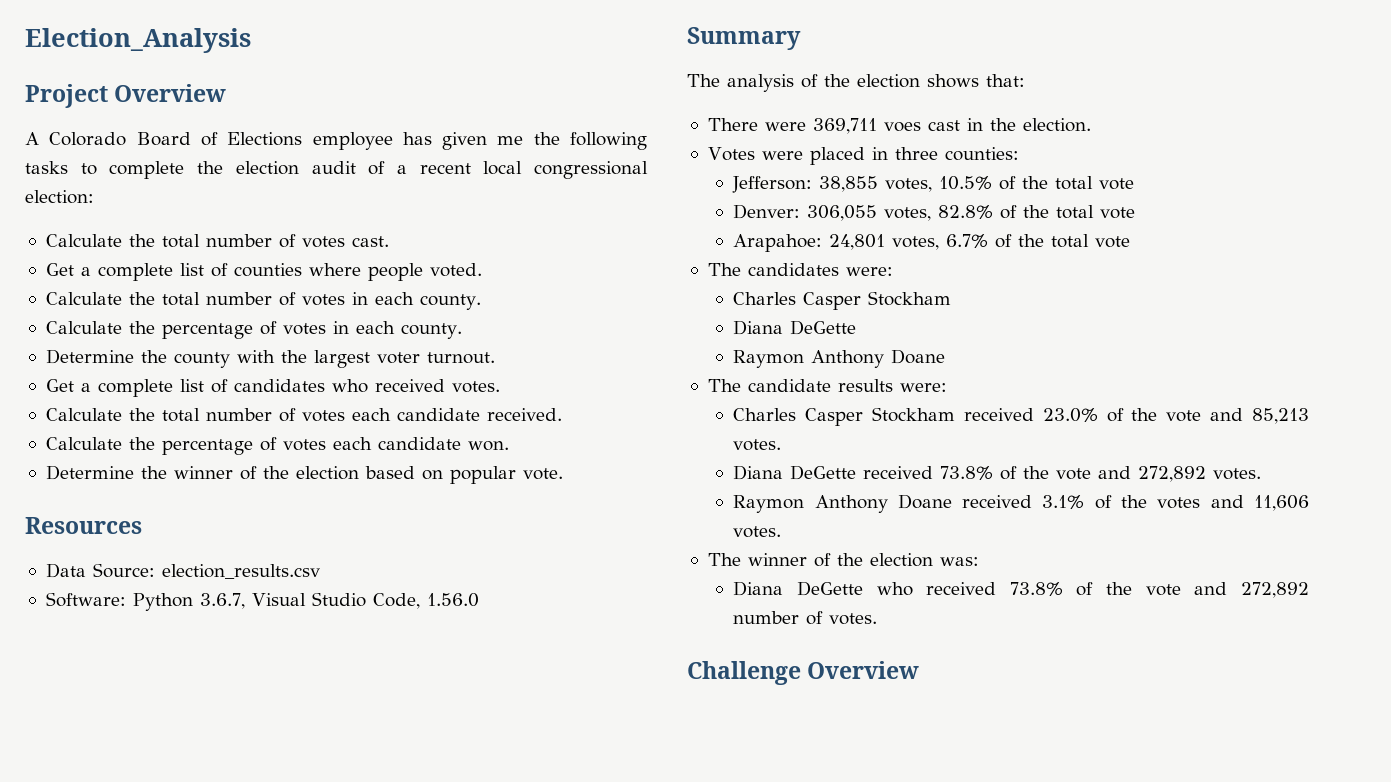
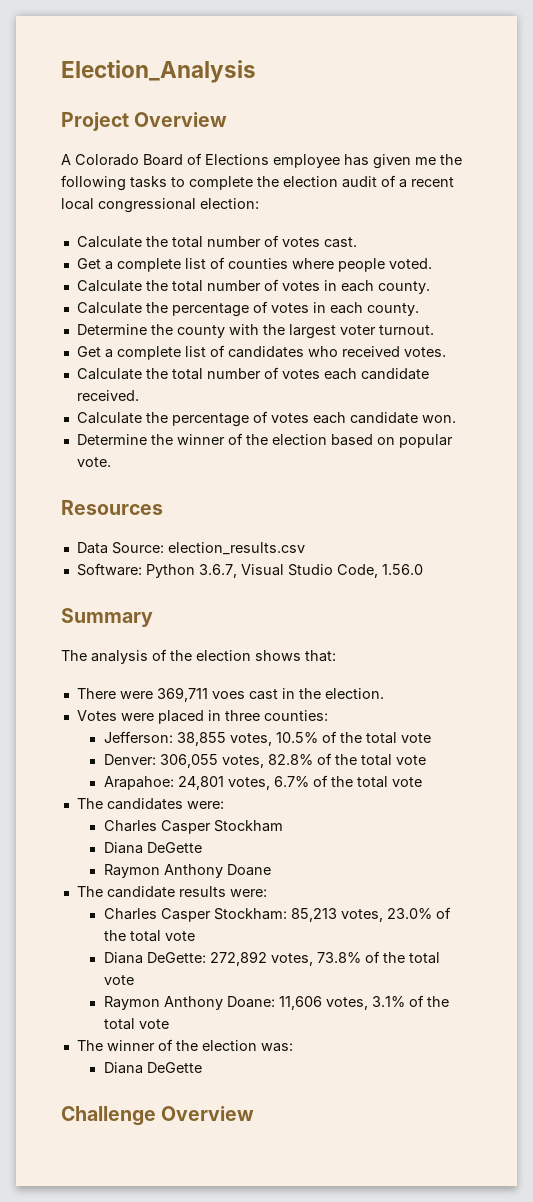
[871,407,1034,422] Stockham received -> [213,908,383,922] Stockham: 85,213 votes,
[1166,408,1309,424] [733,439,782,451] [733,465,1262,482] [733,494,1309,513] [733,526,782,538] vote and 85,213 votes. // Diana DeGette received 73.8% of the vote and 272,892 votes. // Raymon Anthony Doane received 3.1% of the votes and 11,606 votes. -> [129,930,195,942] [103,951,440,966] [103,975,134,985] [103,995,449,1010] [103,1018,169,1030] total vote // Diana DeGette: 272,892 votes, 73.8% of the total vote // Raymon Anthony Doane: 11,606 votes, 3.1% of the total vote
[876,582,1309,598] [733,611,878,625] who received 73.8% of the vote and 272,892 number of votes. -> (202, 1067) none

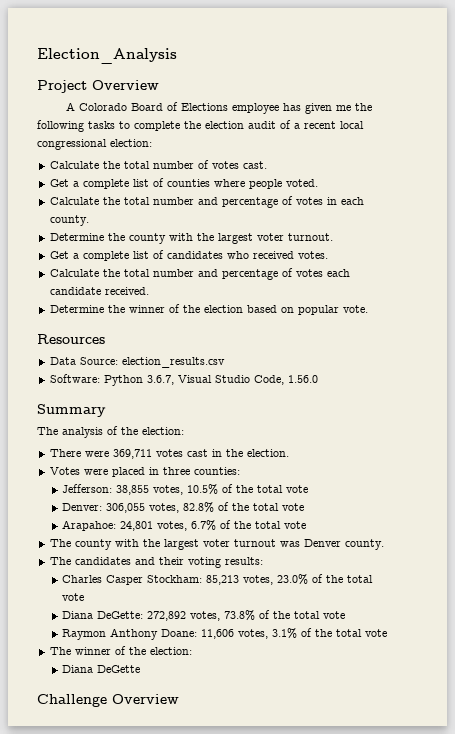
[263,279,430,294] [76,302,168,314] of votes in each county. // Calculate the -> [197,197,218,205] and
(261, 373) none -> [197,269,278,280] and percentage
[76,411,456,427] // Calculate the percentage of votes each candidate won. -> (149, 291) none
[196,650,336,662] election shows that: -> [142,427,184,435] election:
[211,691,245,699] voes -> [155,449,183,457] votes
[106,798,224,810] [103,820,283,834] [103,842,202,854] [103,864,271,878] [76,886,267,898] candidates were: // Charles Casper Stockham // Diana DeGette // Raymon Anthony Doane // The candidate results were: -> [74,539,384,550] [49,557,263,568] county with the largest voter turnout was Denver county. // The candidates and their voting results:
[201,1040,293,1052] election was: -> [149,647,192,655] election:

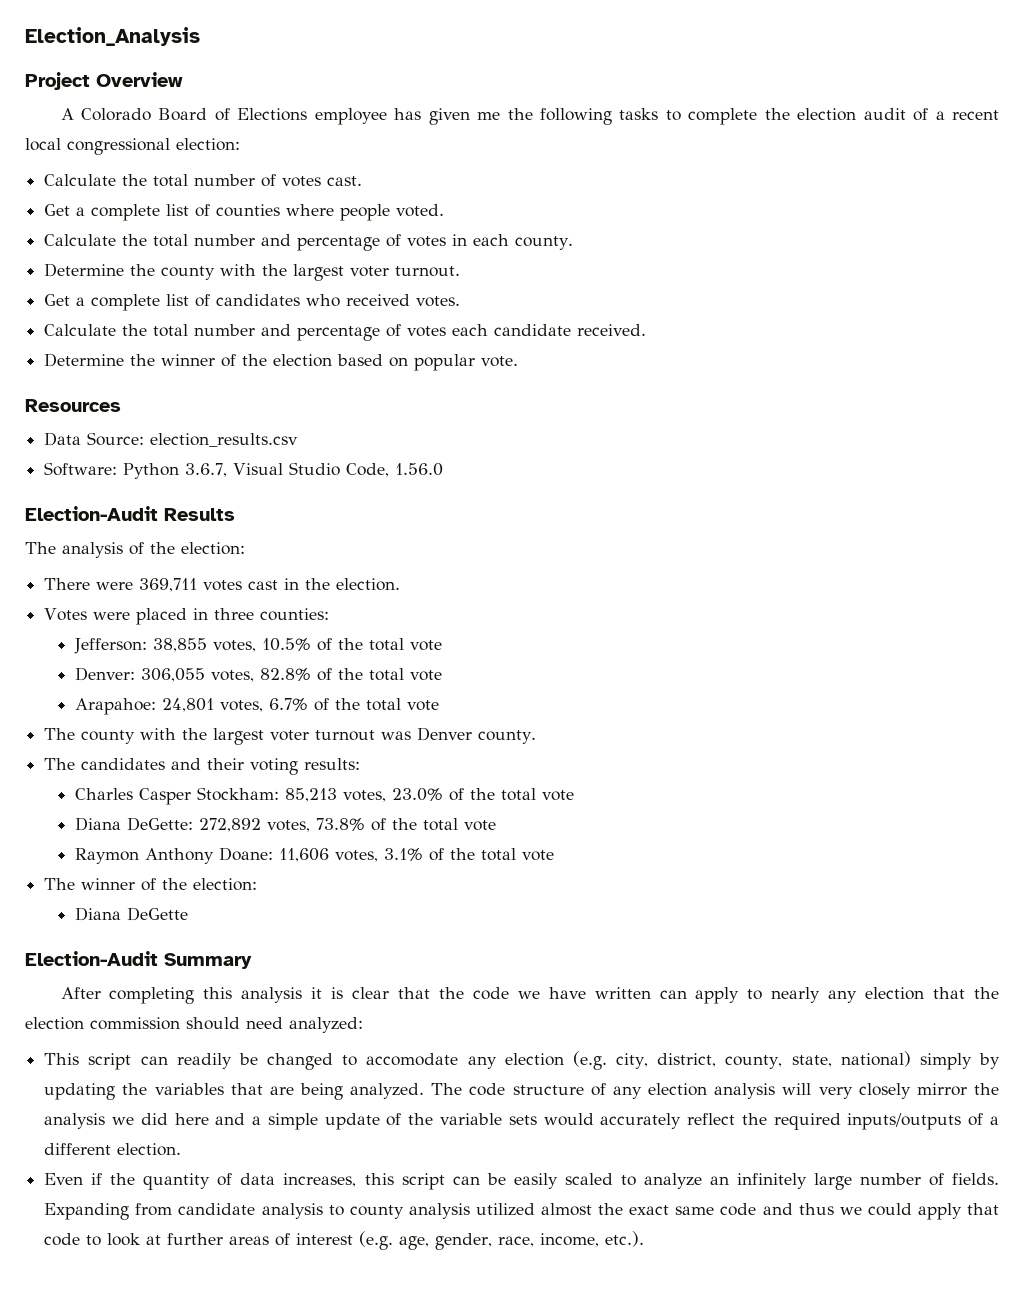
[37,404,106,417] Summary -> [25,506,235,521] Election-Audit Results
[37,694,179,707] Challenge Overview -> [25,951,252,969] [60,987,1000,1004] [25,1017,363,1033] [44,1051,1000,1070] [44,1083,1000,1100] [44,1113,999,1130] [44,1143,182,1156] [44,1173,1000,1190] [44,1203,999,1220] [44,1231,645,1250] Election-Audit Summary // After completing this analysis it is clear that the code we have written can apply to nearly any election that the election commission should need analyzed: // This script can readily be changed to accomodate any election (e.g. city, district, county, state, national) simply by updating the variables that are being analyzed. The code structure of any election analysis will very closely mirror the analysis we did here and a simple update of the variable sets would accurately reflect the required inputs/outputs of a different election. // Even if the quantity of data increases, this script can be easily scaled to analyze an infinitely large number of fields. Expanding from candidate analysis to county analysis utilized almost the exact same code and thus we could apply that code to look at further areas of interest (e.g. age, gender, race, income, etc.).

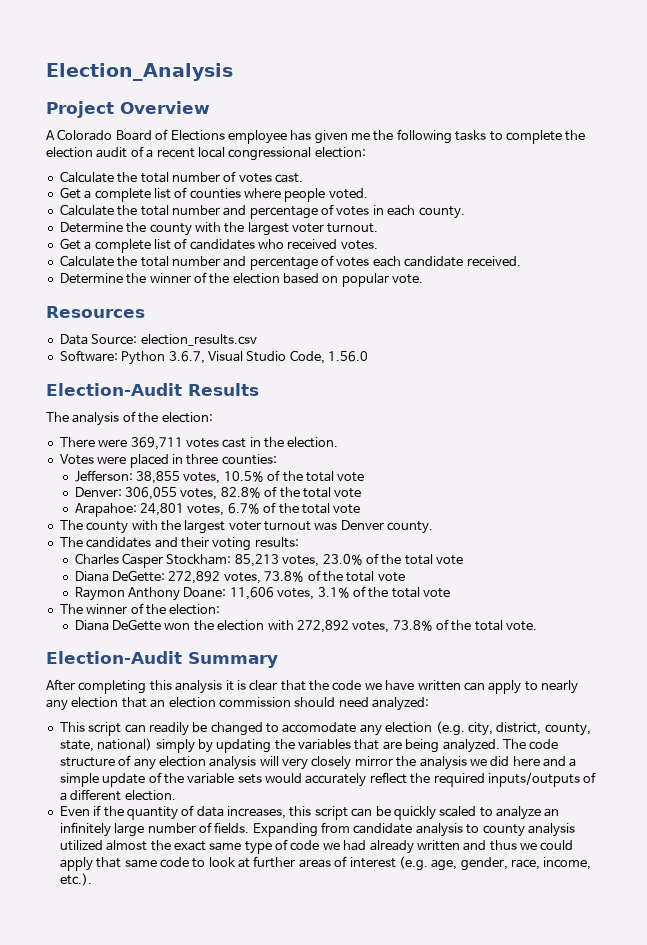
(189, 914) none -> [164,619,538,633] won the election with 272,892 votes, 73.8% of the total vote.
[974,987,1000,999] the -> [150,699,166,708] an
[513,1173,558,1189] easily -> [393,806,436,820] quickly
[720,1203,757,1216] code -> [244,839,460,854] type of code we had already written
(999, 1209) none -> [124,859,157,868] same

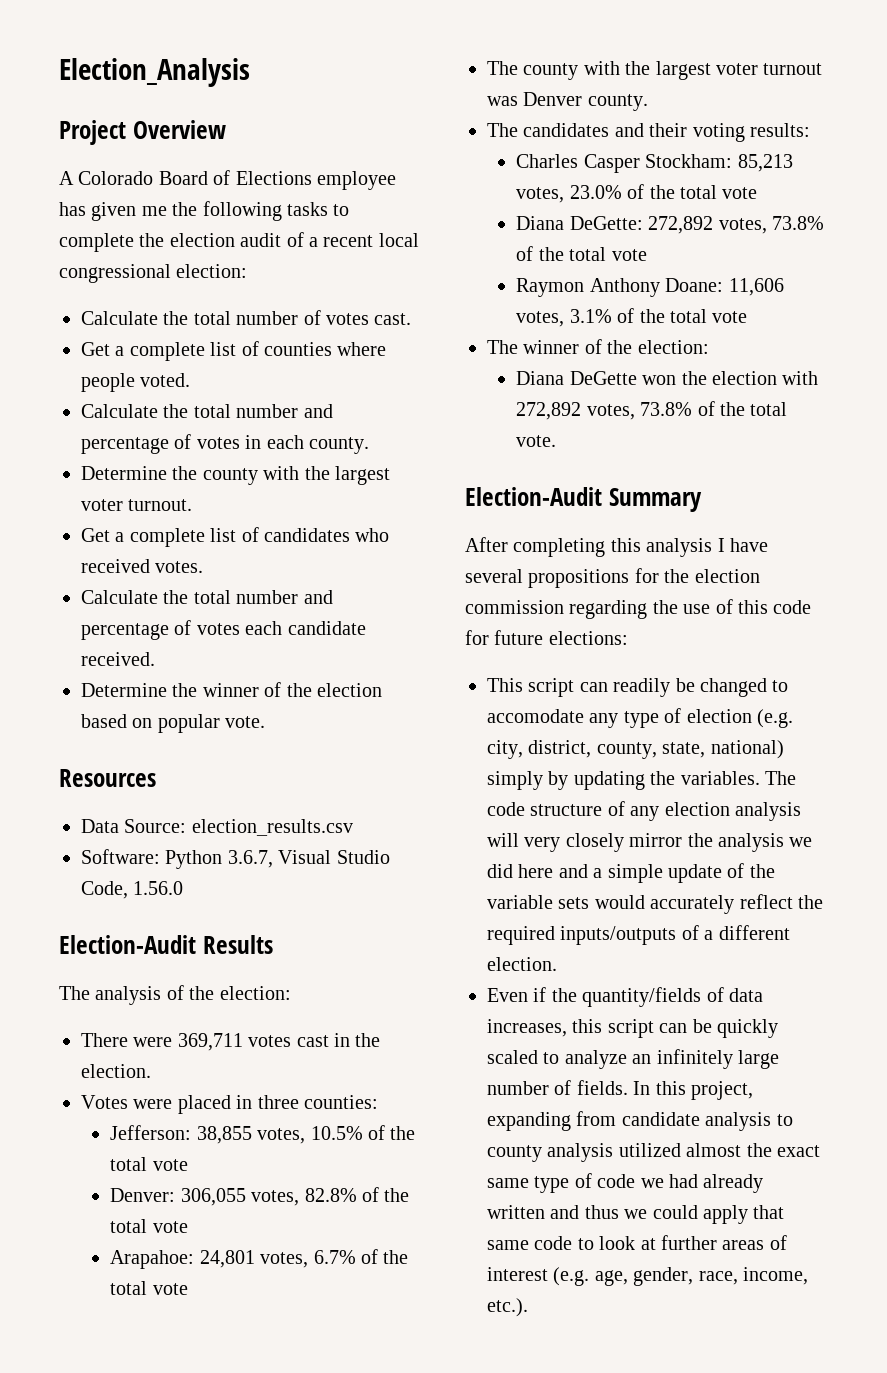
[225,680,578,694] [46,697,429,711] it is clear that the code we have written can apply to nearly any election that an election commission should need analyzed: -> [717,538,768,552] [465,568,760,588] [465,599,812,619] [465,630,628,645] I have several propositions for the election commission regarding the use of this code for future elections:
(382, 730) none -> [623,708,682,728] type of
[298,739,500,753] variables that are being analyzed. -> [680,771,760,785] variables.
[126,806,178,820] quantity -> [582,987,702,1007] quantity/fields
[252,823,318,837] Expanding -> [633,1081,753,1100] [487,1112,571,1131] In this project, expanding

